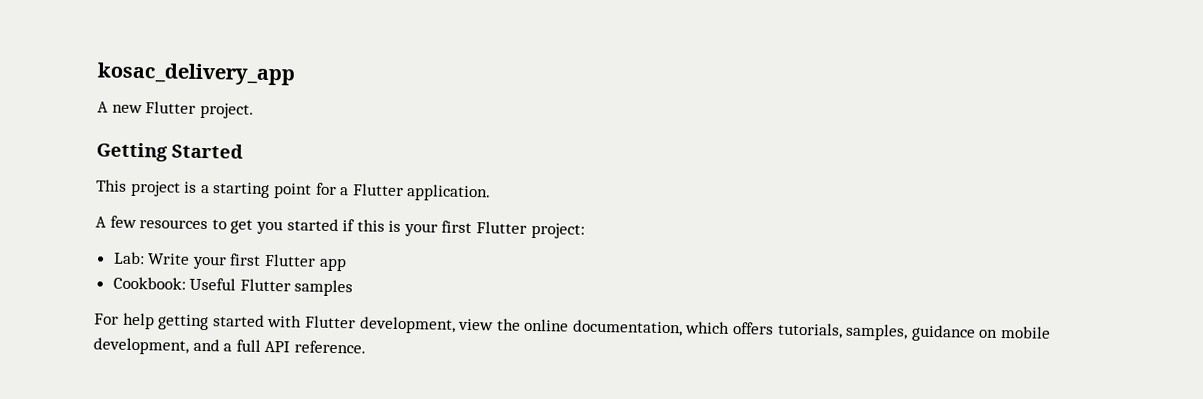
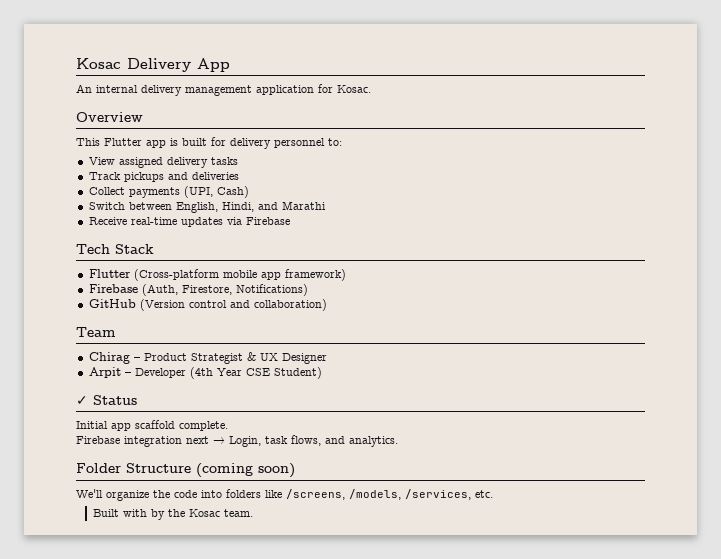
[97,62,295,86] [97,101,254,119] [96,142,243,162] [96,179,492,202] [95,215,585,239] [112,251,347,272] [112,276,354,297] [94,312,1052,342] [93,337,366,355] kosac_delivery_app // A new Flutter project. // Getting Started // This project is a starting point for a Flutter application. // A few resources to get you started if this is your first Flutter project: // Lab: Write your first Flutter app // Cookbook: Useful Flutter samples // For help getting started with Flutter development, view the online documentation, which offers tutorials, samples, guidance on mobile development, and a full API reference. -> [76,58,230,72] [76,84,371,96] [76,112,143,122] [76,137,342,149] [88,157,238,168] [88,172,239,182] [88,186,249,198] [88,201,326,213] [88,217,290,227] [76,244,154,254] [88,269,346,281] [88,284,308,296] [88,299,327,311] [76,327,116,337] [88,352,327,364] [88,367,322,379] [76,395,137,405] [76,420,228,431] [76,435,398,447] [76,463,295,478] [76,489,493,501] [92,509,253,520] Kosac Delivery App // An internal delivery management application for Kosac. // Overview // This Flutter app is built for delivery personnel to: // View assigned delivery tasks // Track pickups and deliveries // Collect payments (UPI, Cash) // Switch between English, Hindi, and Marathi // Receive real-time updates via Firebase // Tech Stack // Flutter (Cross-platform mobile app framework) // Firebase (Auth, Firestore, Notifications) // GitHub (Version control and collaboration) // Team // Chirag – Product Strategist & UX Designer // Arpit – Developer (4th Year CSE Student) // ✓ Status // Initial app scaffold complete. // Firebase integration next → Login, task flows, and analytics. // Folder Structure (coming soon) // We'll organize the code into folders like /screens, /models, /services, etc. // Built with by the Kosac team.

